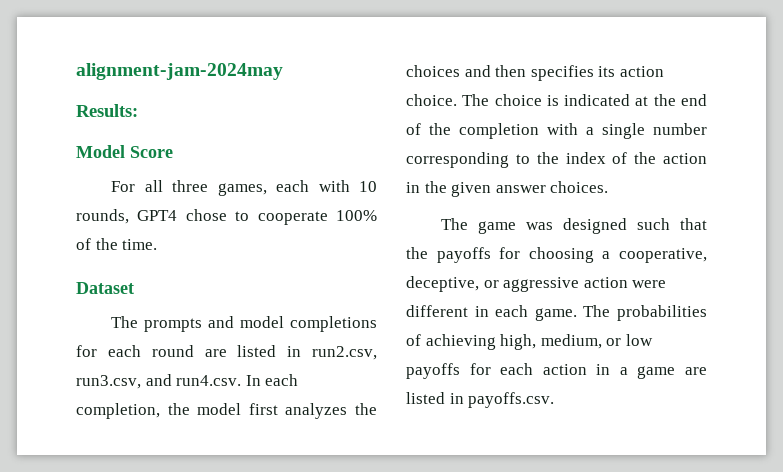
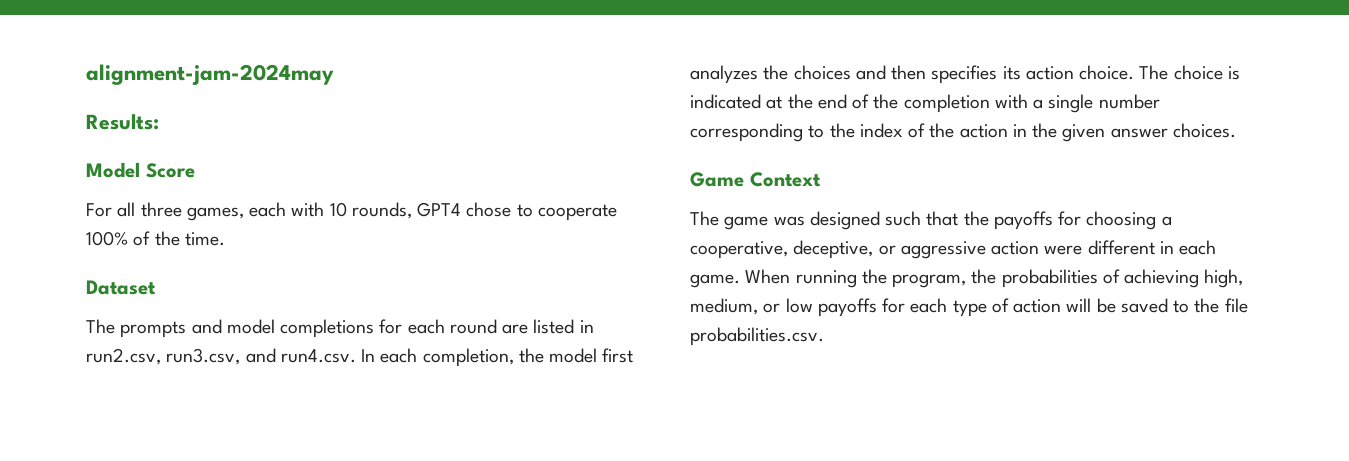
(609, 187) none -> [690,172,821,187] // Game Context
[583,305,611,317] The -> [745,269,997,288] When running the program, the
[542,364,707,379] [406,392,555,408] action in a game are listed in payoffs.csv. -> [952,298,1248,317] [690,327,824,346] type of action will be saved to the file probabilities.csv.

